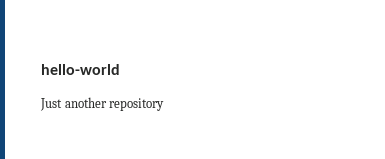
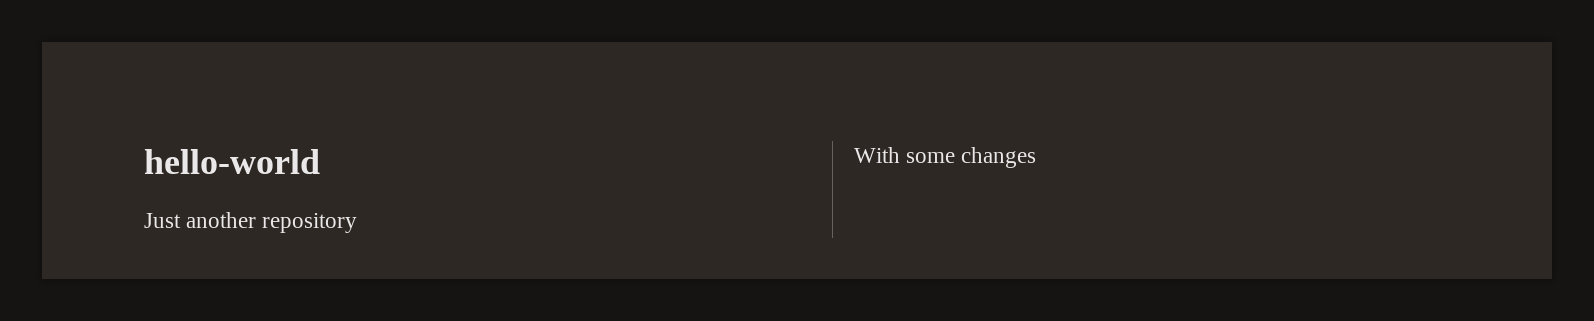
(165, 104) none -> [854,147,1037,168] // With some changes

